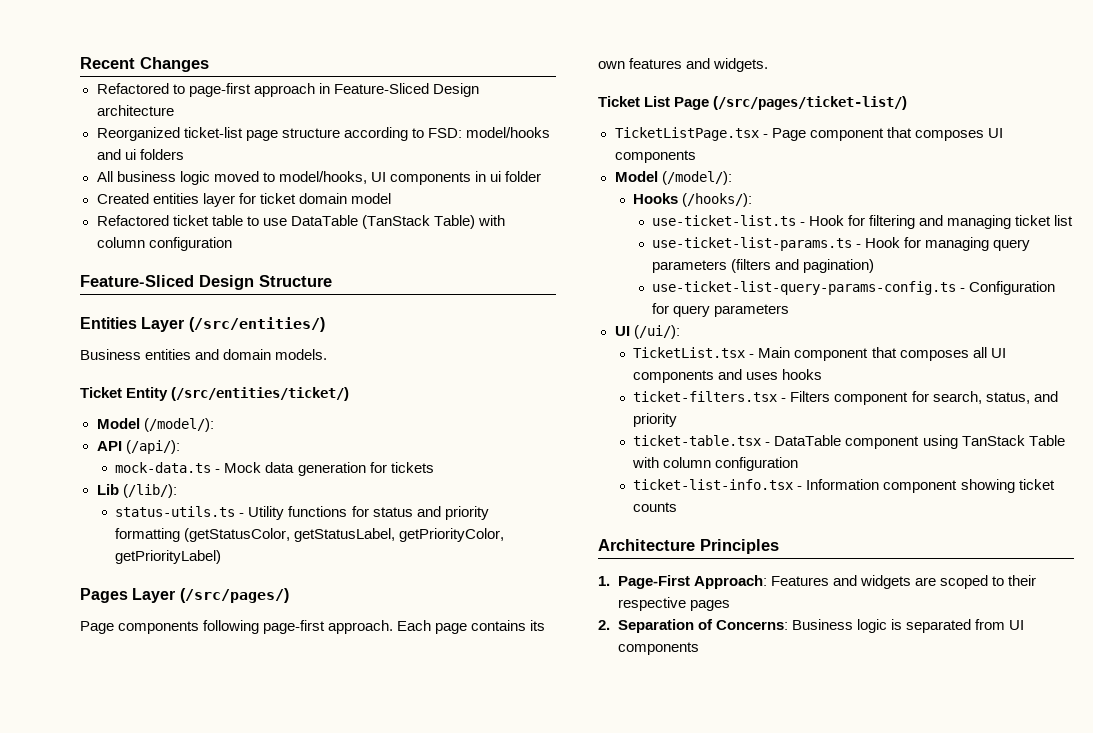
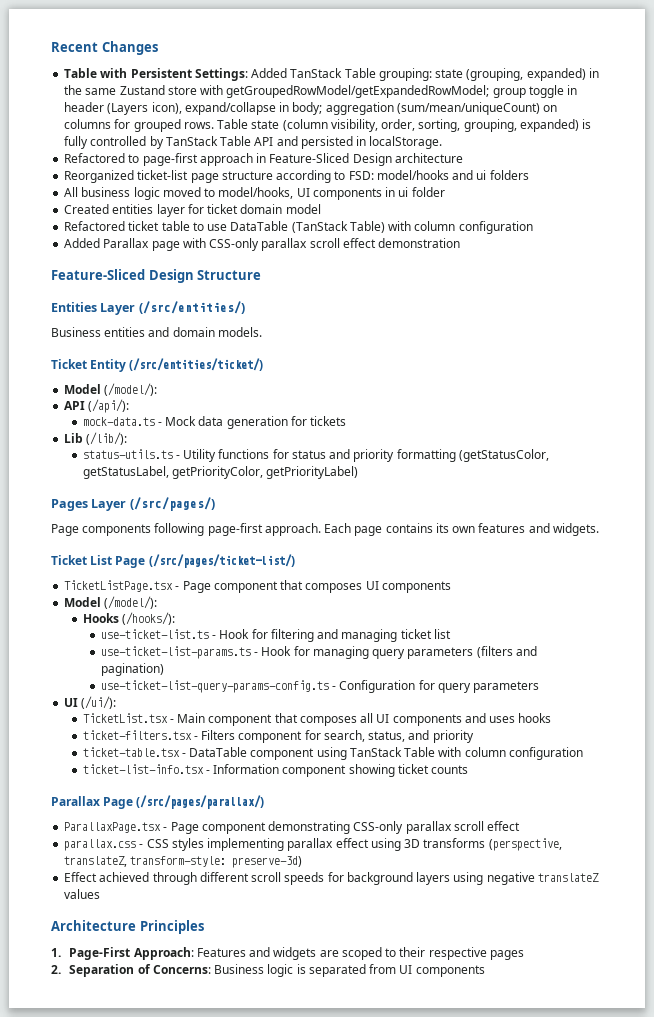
(209, 64) none -> [64,68,599,81] [64,85,578,98] [64,102,558,115] [64,119,592,132] [64,136,443,149] // Table with Persistent Settings: Added TanStack Table grouping: state (grouping, expanded) in the same Zustand store with getGroupedRowModel/getExpandedRowModel; group toggle in header (Layers icon), expand/collapse in body; aggregation (sum/mean/uniqueCount) on columns for grouped rows. Table state (column visibility, order, sorting, grouping, expanded) is fully controlled by TanStack Table API and persisted in localStorage.
(232, 244) none -> [64,238,461,251] // Added Parallax page with CSS-only parallax scroll effect demonstration
(678, 507) none -> [51,795,265,809] [64,821,521,834] [64,838,562,851] [64,856,303,868] [64,872,599,885] [64,889,101,899] // Parallax Page (/src/pages/parallax/) // ParallaxPage.tsx - Page component demonstrating CSS-only parallax scroll effect // parallax.css - CSS styles implementing parallax effect using 3D transforms (perspective, translateZ, transform-style: preserve-3d) // Effect achieved through different scroll speeds for background layers using negative translateZ values

